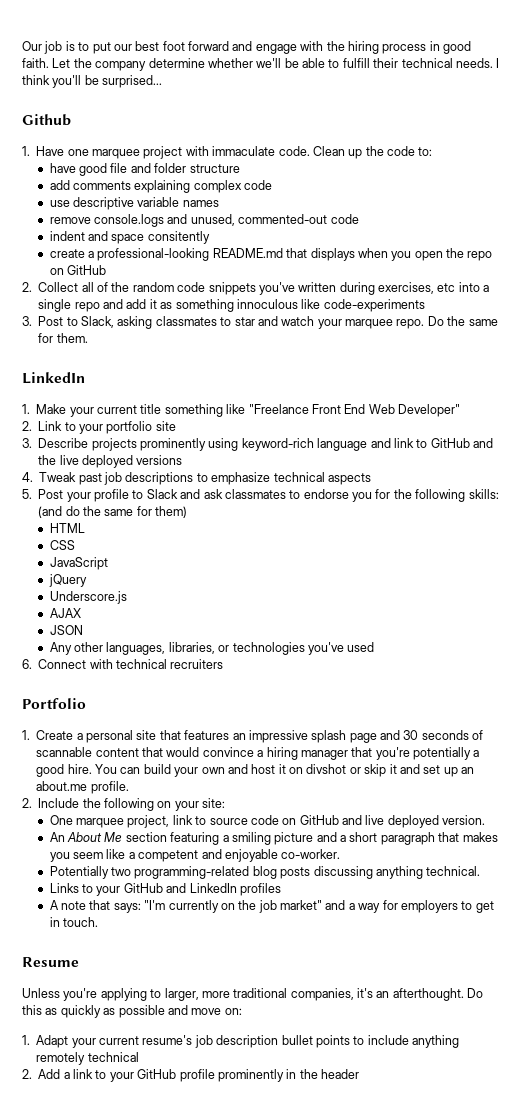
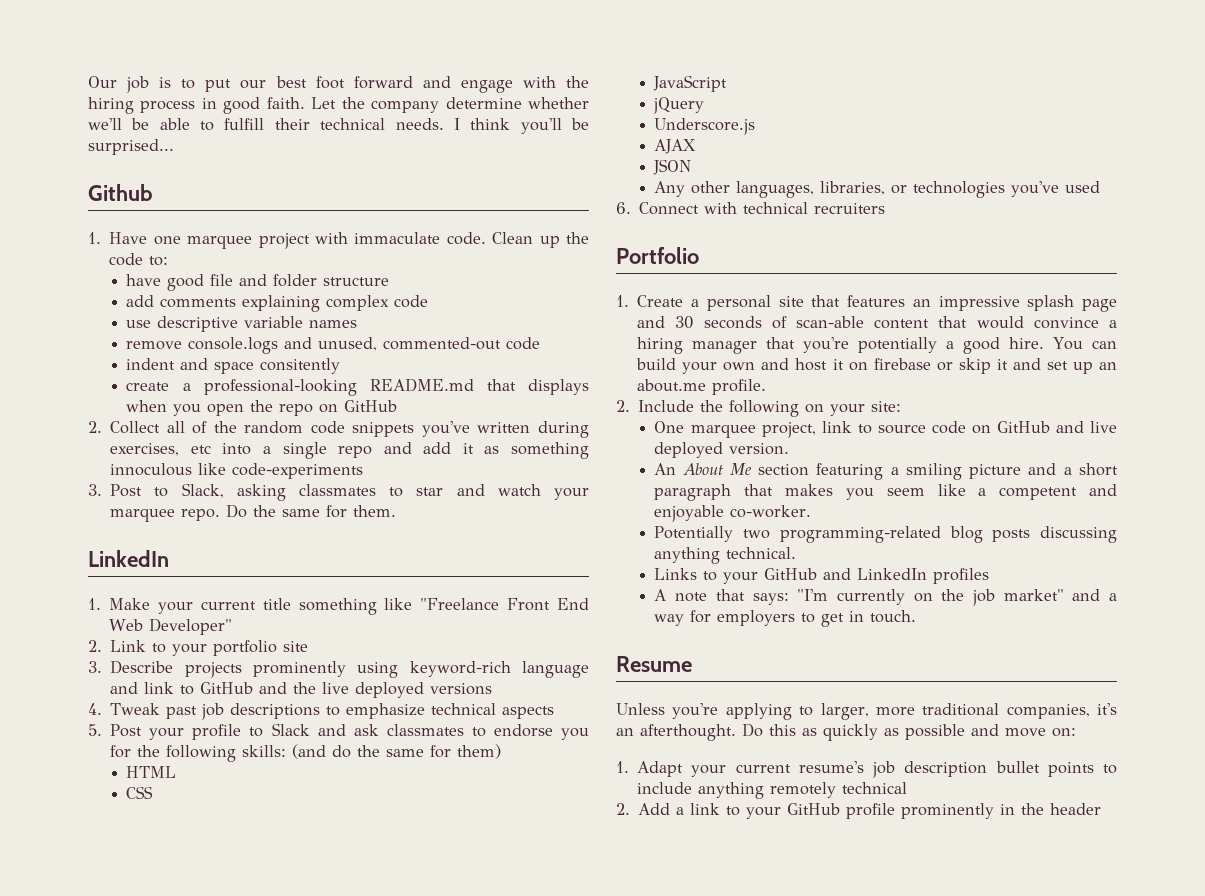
[36,747,93,757] scannable -> [796,316,865,328] scan-able
[306,764,347,774] divshot -> [873,358,931,370] firebase

